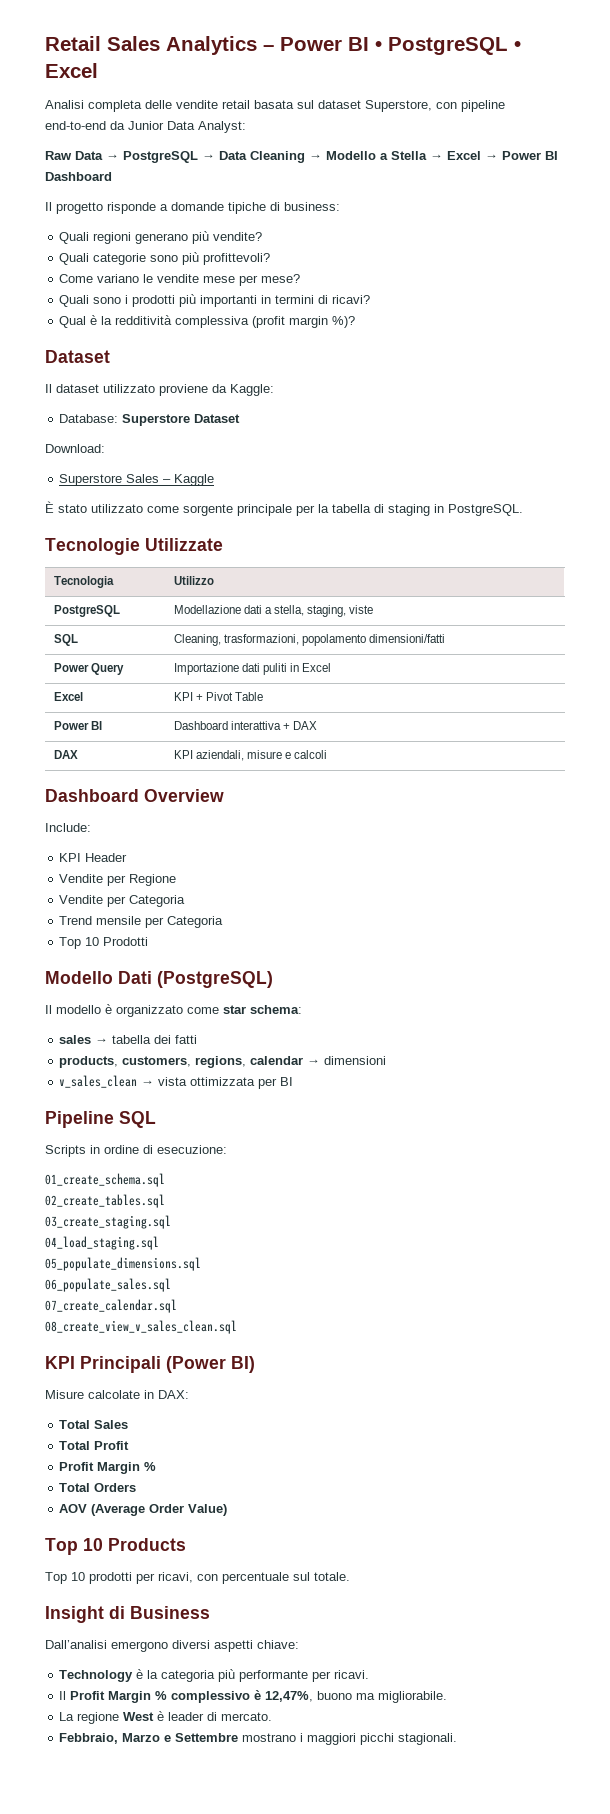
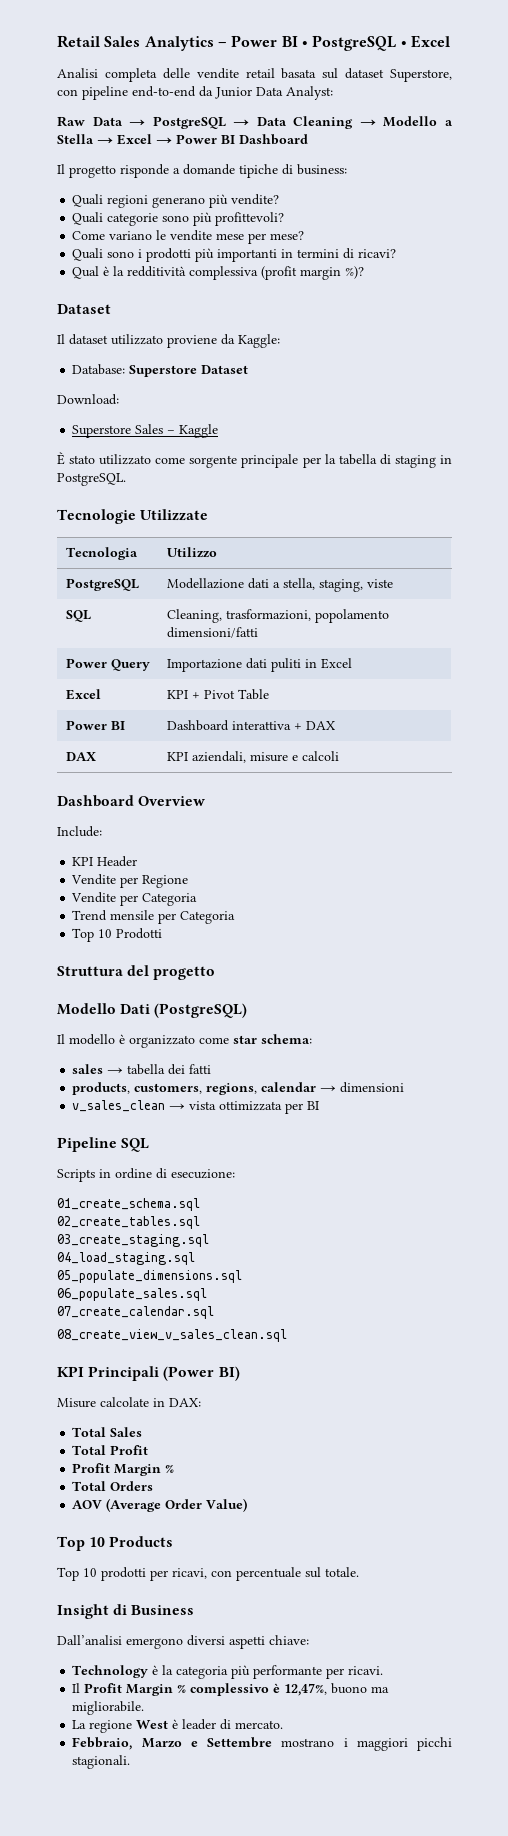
(149, 941) none -> [57,965,216,980] // Struttura del progetto

